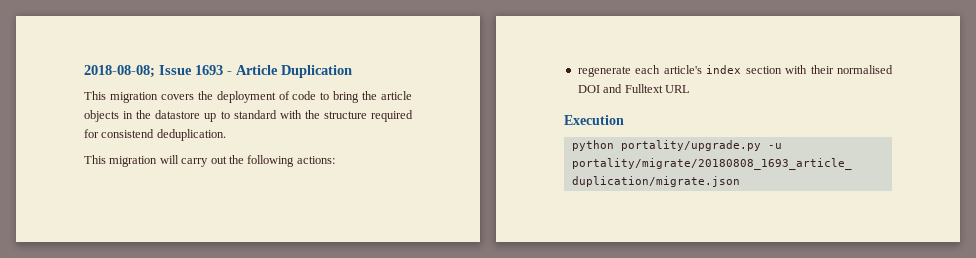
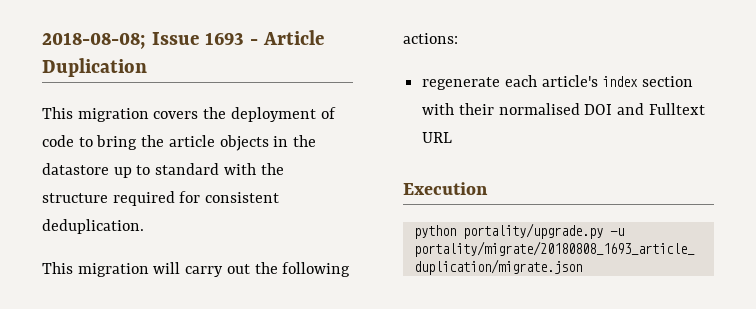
[101,129,155,138] consistend -> [205,192,280,203] consistent

